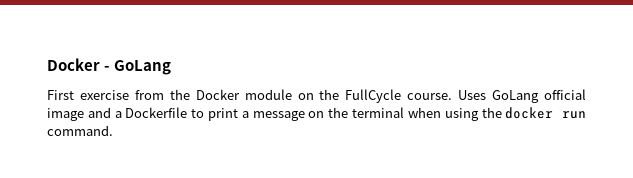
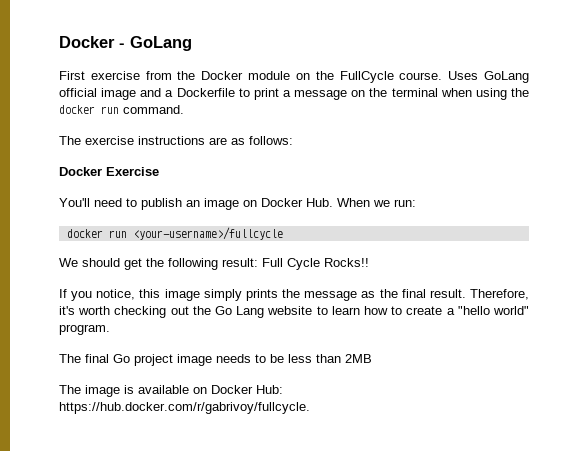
(113, 130) none -> [59,136,293,145] [59,167,159,176] [59,198,416,210] [66,227,283,240] [59,258,369,270] [59,289,529,301] [59,306,529,318] [59,324,110,335] [59,354,372,366] [59,385,283,397] [59,402,310,414] // The exercise instructions are as follows: // Docker Exercise // You'll need to publish an image on Docker Hub. When we run: // docker run <your-username>/fullcycle // We should get the following result: Full Cycle Rocks!! // If you notice, this image simply prints the message as the final result. Therefore, it's worth checking out the Go Lang website to learn how to create a "hello world" program. // The final Go project image needs to be less than 2MB // The image is available on Docker Hub: https://hub.docker.com/r/gabrivoy/fullcycle.

